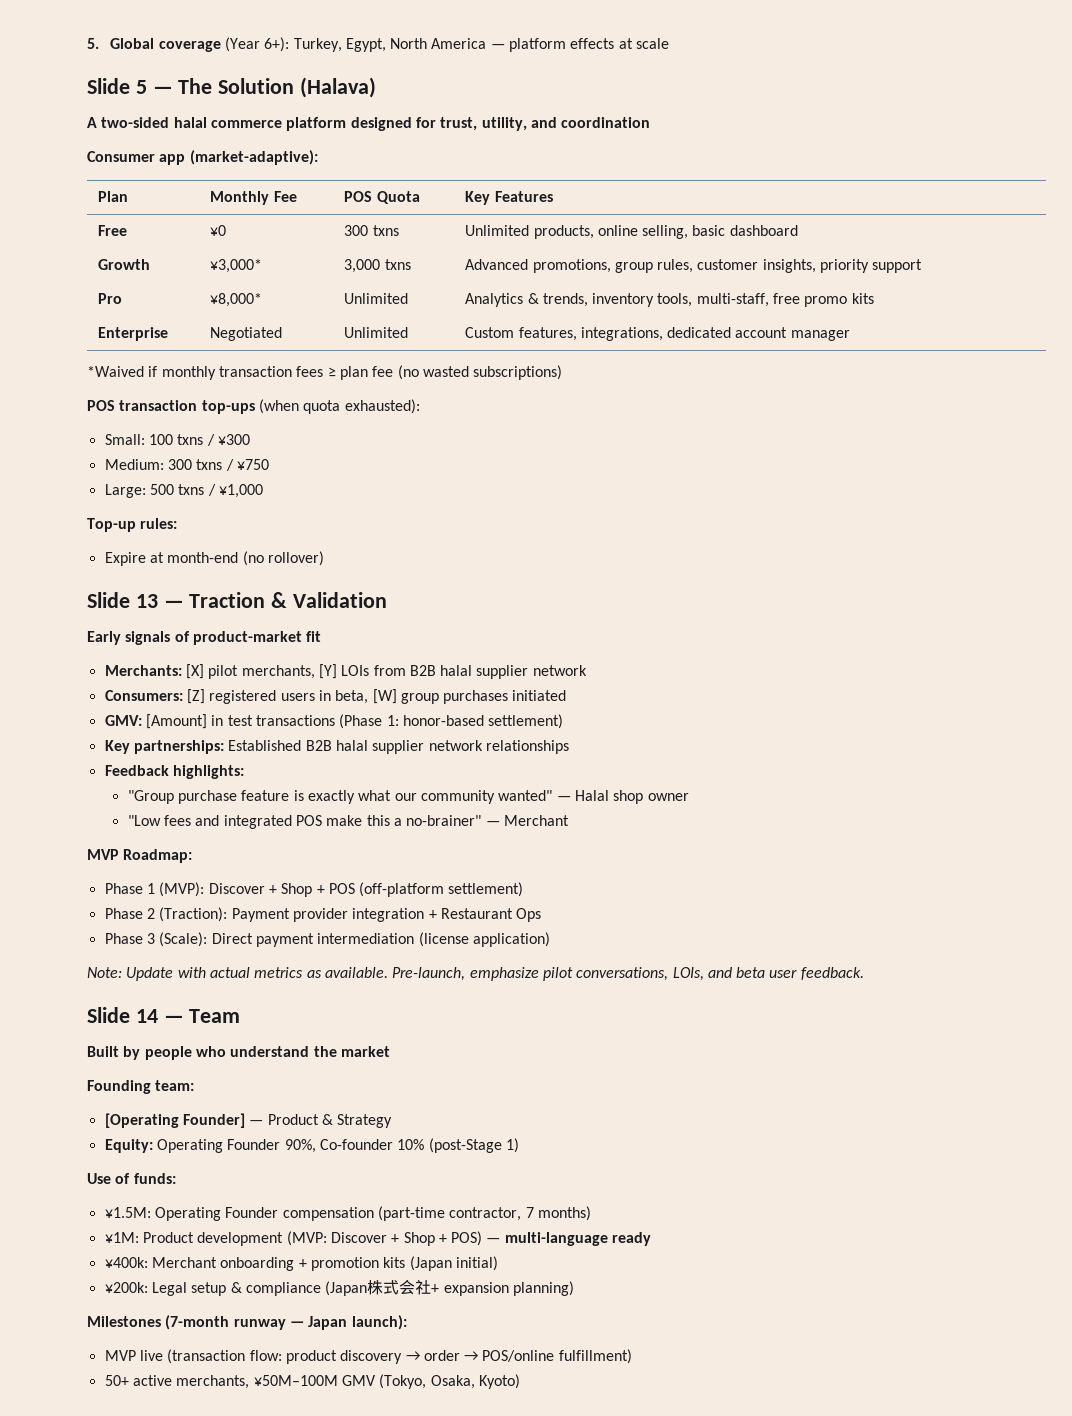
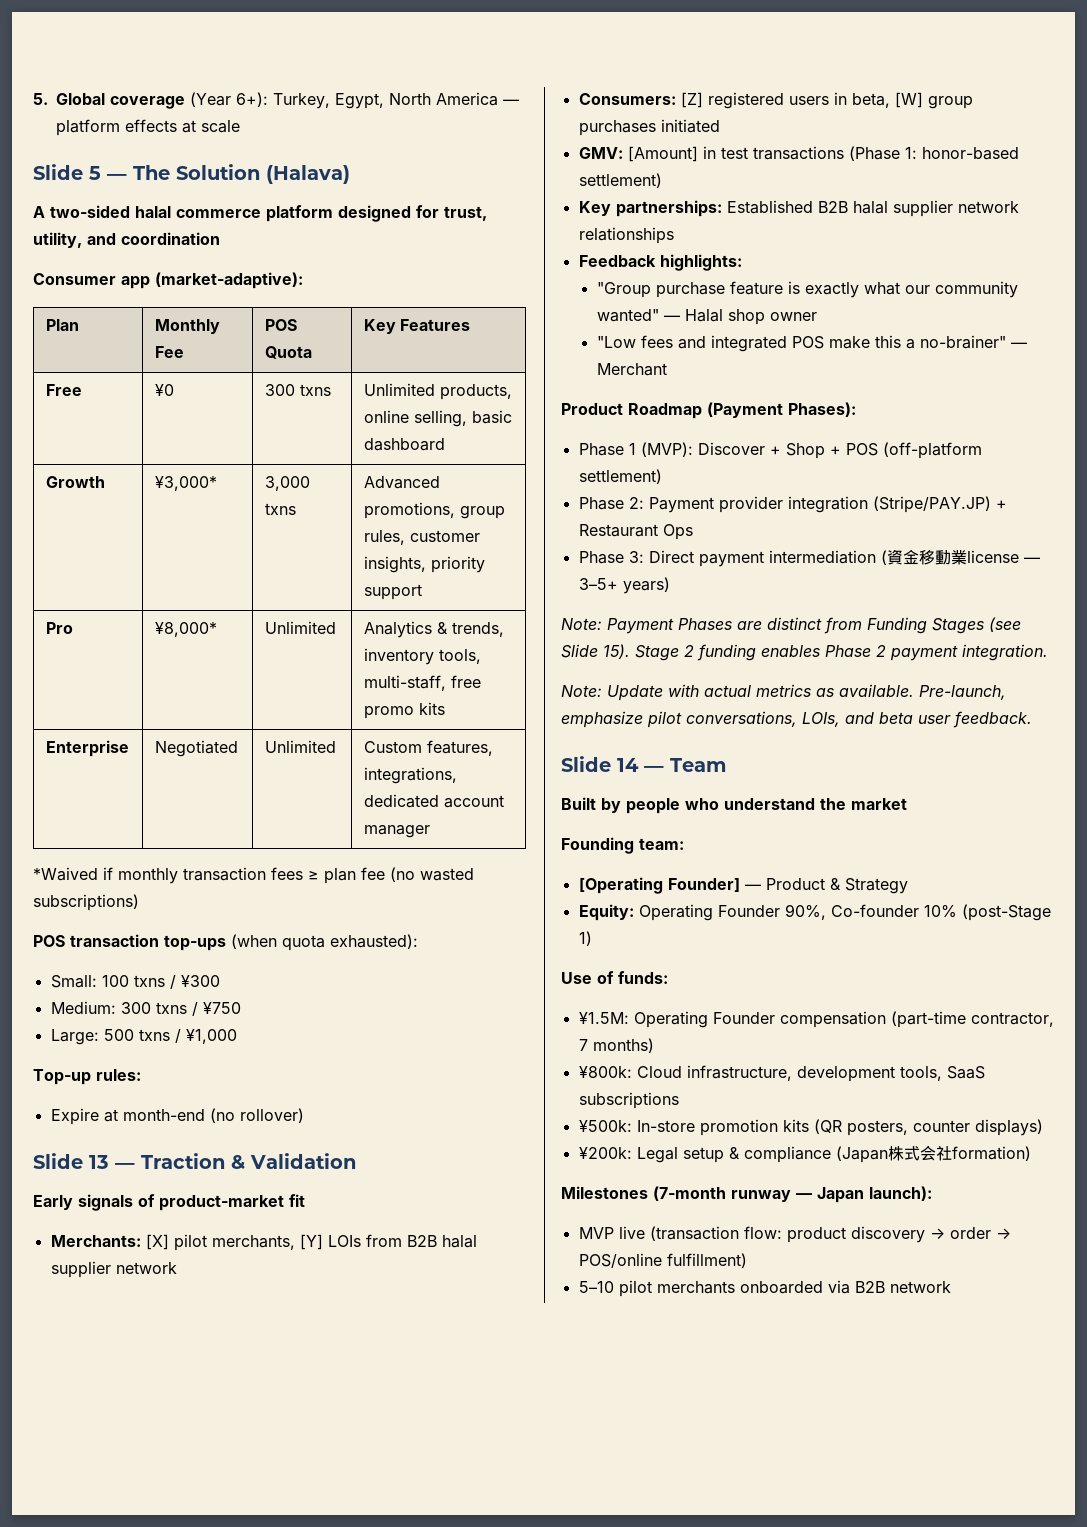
[87,849,193,863] MVP Roadmap: -> [561,402,856,419] Product Roadmap (Payment Phases):
[146,907,228,922] 2 (Traction): -> [628,497,644,509] 2:
(425, 915) none -> [872,496,991,513] (Stripe/PAY.JP)
[146,932,208,947] 3 (Scale): -> [628,551,644,563] 3:
[418,932,550,947] (license application) -> [880,549,1040,565] [578,577,670,594] [561,617,1021,634] [561,644,1048,661] (資金移動業license — 3–5+ years) // Note: Payment Phases are distinct from Funding Stages (see Slide 15). Stage 2 funding enables Phase 2 payment integration.
[104,1231,652,1246] [104,1256,498,1271] ¥1M: Product development (MVP: Discover + Shop + POS) — multi-language ready // ¥400k: Merchant onboarding + promotion kits (Japan initial) -> [578,1065,985,1082] [578,1092,679,1109] [578,1119,1043,1136] ¥800k: Cloud infrastructure, development tools, SaaS subscriptions // ¥500k: In-store promotion kits (QR posters, counter displays)
[431,1281,574,1296] + expansion planning) -> [951,1146,1031,1161] formation)
[104,1374,520,1389] 50+ active merchants, ¥50M–100M GMV (Tokyo, Osaka, Kyoto) -> [578,1280,951,1297] 5–10 pilot merchants onboarded via B2B network

